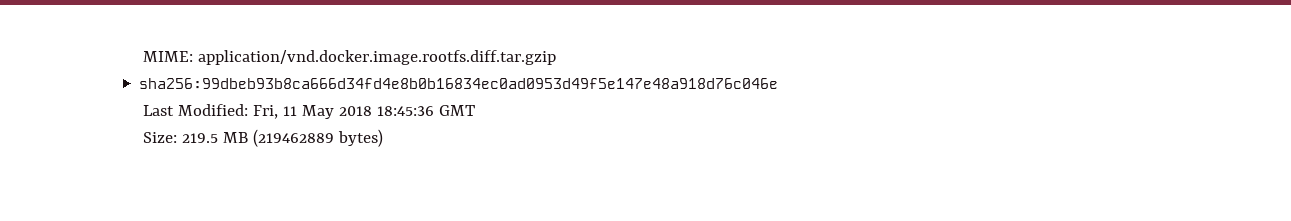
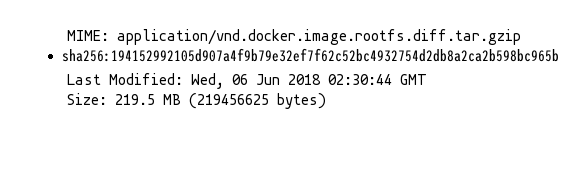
[139,78,779,89] sha256:99dbeb93b8ca666d34fd4e8b0b16834ec0ad0953d49f5e147e48a918d76c046e -> [61,48,559,62] sha256:194152992105d907a4f9b79e32ef7f62c52bc4932754d2db8a2ca2b598bc965b
[253,105,435,119] Fri, 11 May 2018 18:45:36 -> [190,73,392,89] Wed, 06 Jun 2018 02:30:44
[253,129,335,147] (219462889 -> [188,93,269,109] (219456625

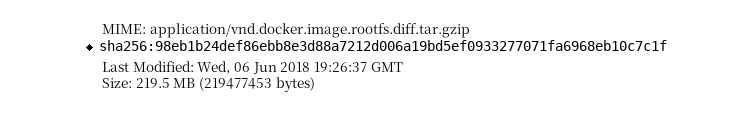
[61,48,559,62] sha256:194152992105d907a4f9b79e32ef7f62c52bc4932754d2db8a2ca2b598bc965b -> [98,40,667,51] sha256:98eb1b24def86ebb8e3d88a7212d006a19bd5ef0933277071fa6968eb10c7c1f
[327,74,392,85] 02:30:44 -> [314,62,368,72] 19:26:37
[188,93,269,109] (219456625 -> [199,77,273,91] (219477453

